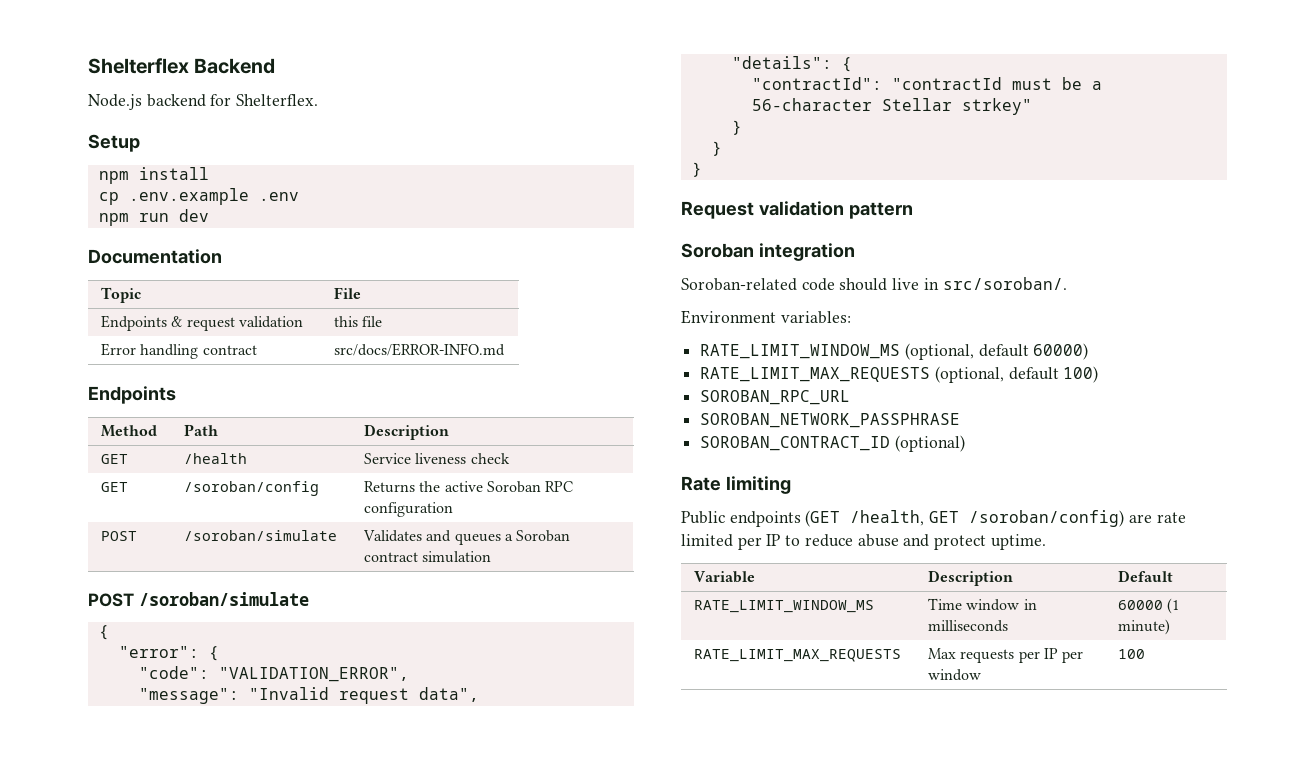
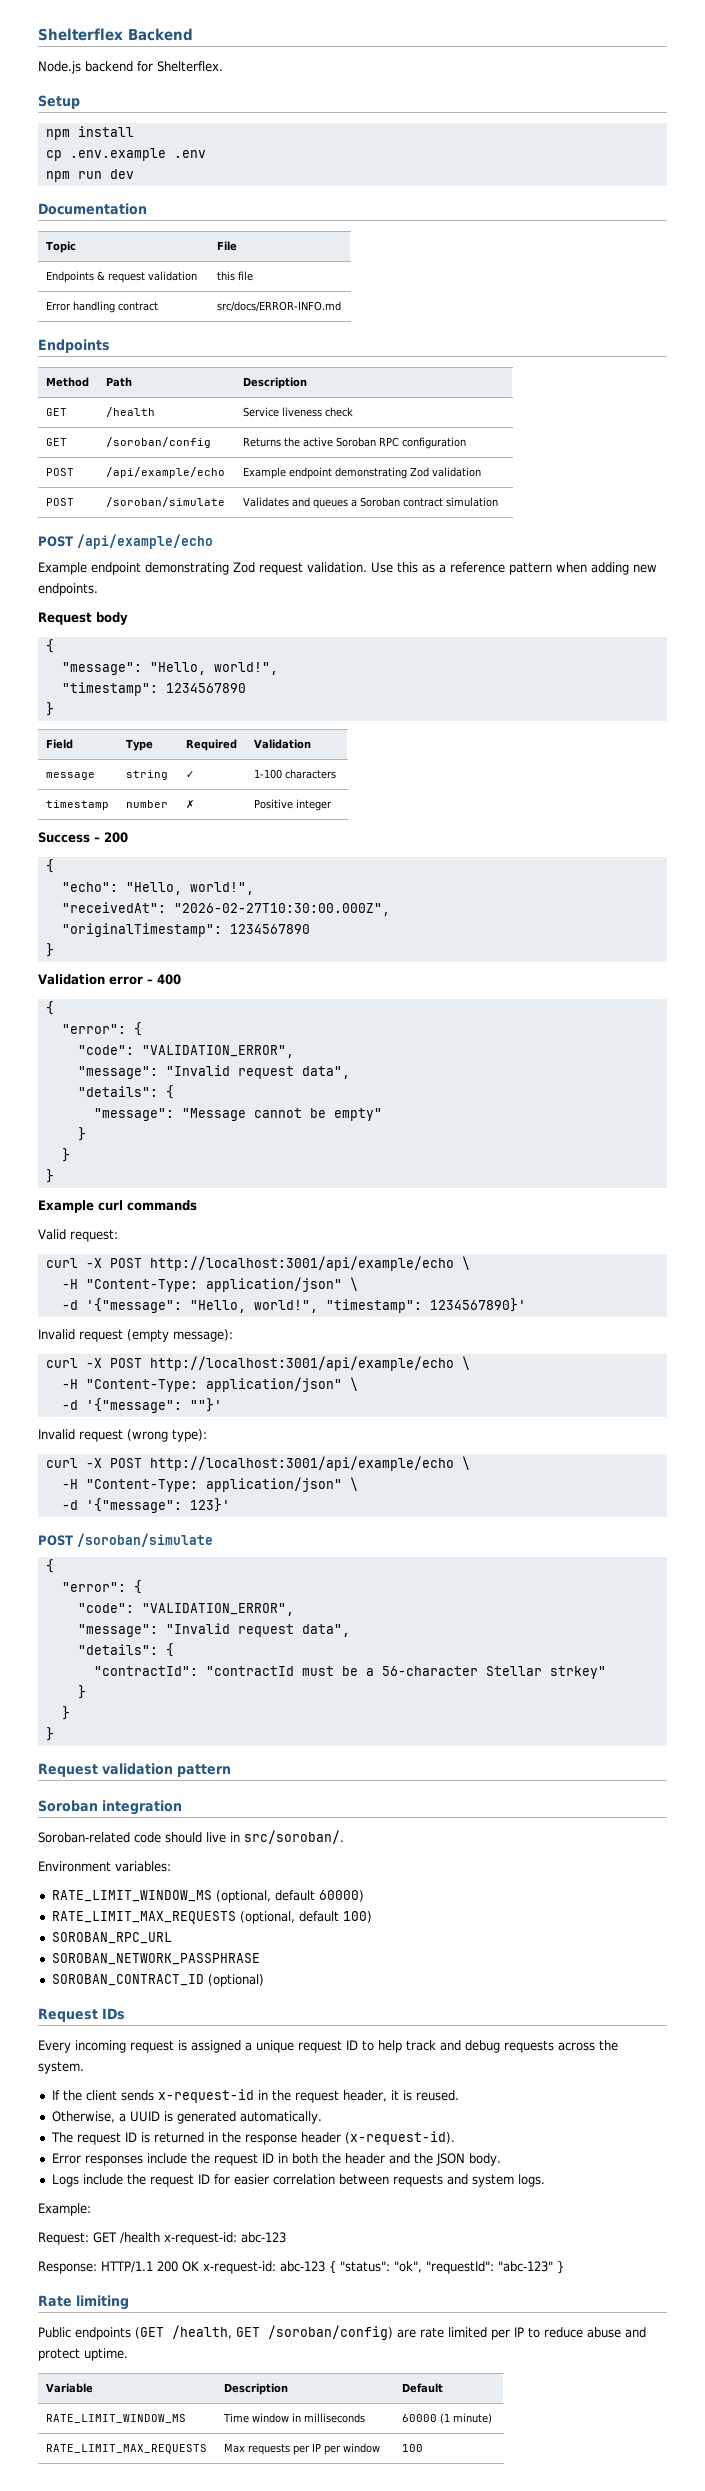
(454, 509) none -> [46,468,75,476] [106,467,226,478] [243,467,482,479] // POST | /api/example/echo | Example endpoint demonstrating Zod validation
(492, 557) none -> [38,534,213,549] [38,562,657,575] [38,583,98,596] [38,612,128,625] [45,639,54,653] [61,662,278,675] [61,682,246,696] [45,702,54,716] [46,739,74,749] [126,739,154,751] [186,739,238,751] [254,739,312,749] [46,772,96,780] [126,770,169,780] [186,771,195,778] [254,769,337,779] [46,800,110,810] [126,800,169,808] [186,799,195,809] [254,799,333,811] [38,832,128,843] [45,859,54,873] [61,882,254,895] [61,902,390,916] [61,923,310,937] [45,943,54,957] [38,974,181,985] [45,1001,54,1015] [61,1022,142,1036] [77,1045,294,1058] [77,1065,350,1079] [77,1085,174,1099] [93,1108,382,1121] [77,1127,86,1141] [61,1148,70,1162] [45,1169,54,1183] [38,1200,197,1213] [38,1229,118,1242] [45,1256,470,1271] [61,1277,358,1292] [61,1298,526,1313] [38,1329,233,1342] [45,1356,470,1371] [61,1377,358,1392] [61,1398,222,1413] [38,1429,207,1442] [45,1456,470,1471] [61,1477,358,1492] [61,1498,230,1513] // POST /api/example/echo // Example endpoint demonstrating Zod request validation. Use this as a reference pattern when adding new endpoints. // Request body // { // "message": "Hello, world!", // "timestamp": 1234567890 // } // Field | Type | Required | Validation // message | string | ✓ | 1-100 characters // timestamp | number | ✗ | Positive integer // Success – 200 // { // "echo": "Hello, world!", // "receivedAt": "2026-02-27T10:30:00.000Z", // "originalTimestamp": 1234567890 // } // Validation error – 400 // { // "error": { // "code": "VALIDATION_ERROR", // "message": "Invalid request data", // "details": { // "message": "Message cannot be empty" // } // } // } // Example curl commands // Valid request: // curl -X POST http://localhost:3001/api/example/echo \ // -H "Content-Type: application/json" \ // -d '{"message": "Hello, world!", "timestamp": 1234567890}' // Invalid request (empty message): // curl -X POST http://localhost:3001/api/example/echo \ // -H "Content-Type: application/json" \ // -d '{"message": ""}' // Invalid request (wrong type): // curl -X POST http://localhost:3001/api/example/echo \ // -H "Content-Type: application/json" \ // -d '{"message": 123}'
(965, 443) none -> [38,2008,125,2022] [38,2040,618,2053] [38,2061,84,2074] [51,2089,459,2103] [51,2111,322,2124] [50,2131,455,2145] [51,2153,501,2166] [51,2174,545,2187] [38,2203,91,2216] [38,2232,286,2245] [38,2261,564,2274] // Request IDs // Every incoming request is assigned a unique request ID to help track and debug requests across the system. // If the client sends x-request-id in the request header, it is reused. // Otherwise, a UUID is generated automatically. // The request ID is returned in the response header (x-request-id). // Error responses include the request ID in both the header and the JSON body. // Logs include the request ID for easier correlation between requests and system logs. // Example: // Request: GET /health x-request-id: abc-123 // Response: HTTP/1.1 200 OK x-request-id: abc-123 { "status": "ok", "requestId": "abc-123" }

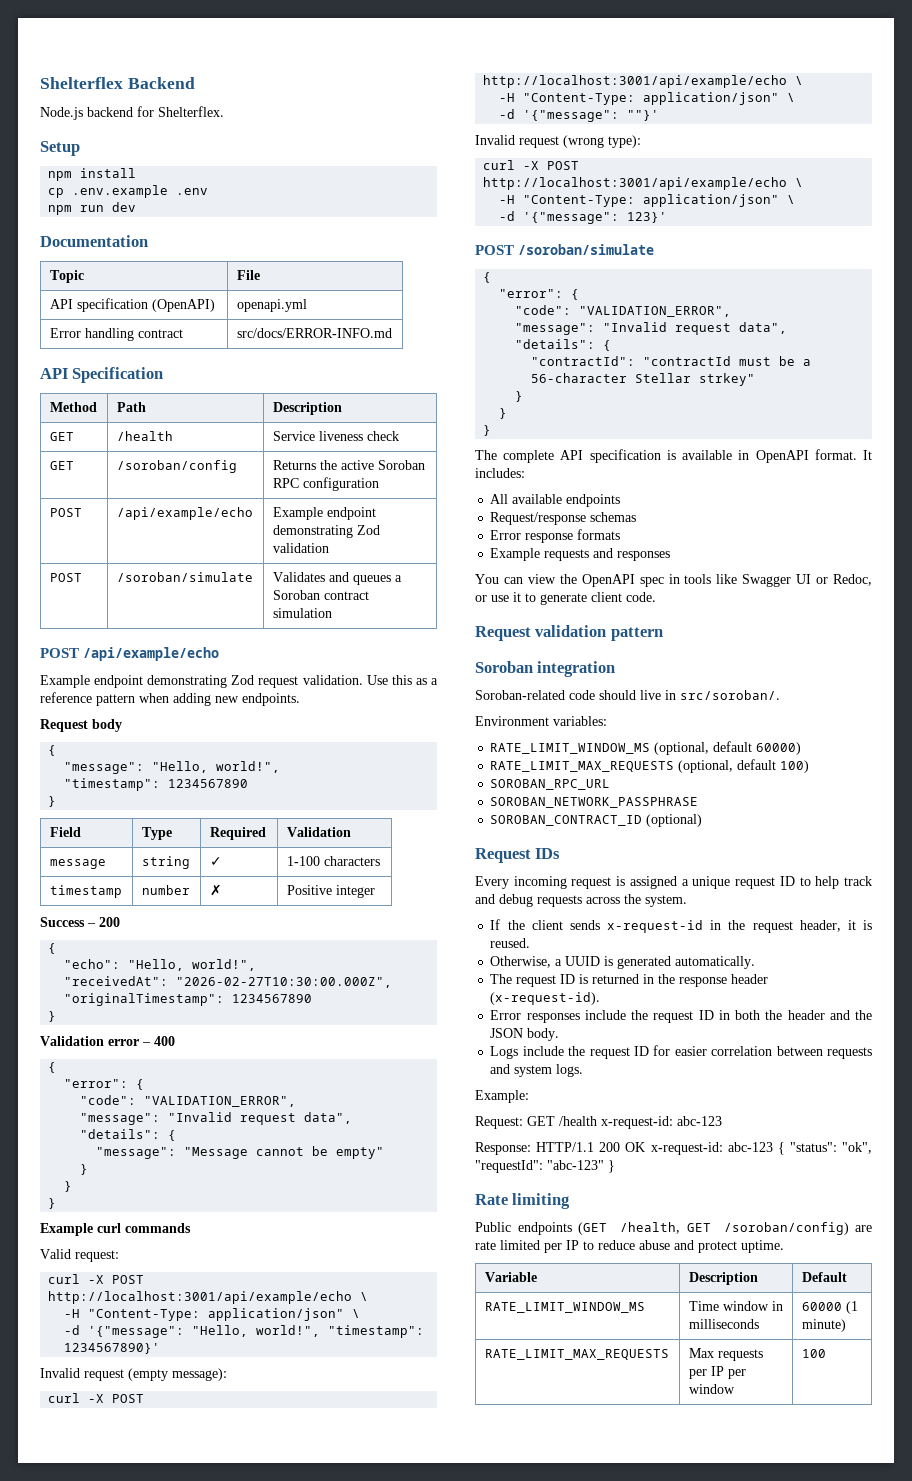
[46,271,198,283] [217,271,254,281] Endpoints & request validation | this file -> [49,298,215,312] [236,299,307,312] API specification (OpenAPI) | openapi.yml
[38,339,110,353] Endpoints -> [40,367,164,383] API Specification
(54, 1734) none -> [475,449,872,463] [475,468,525,478] [490,494,621,507] [490,512,637,525] [490,529,621,543] [490,548,671,561] [475,574,872,587] [475,592,656,605] // The complete API specification is available in OpenAPI format. It includes: // All available endpoints // Request/response schemas // Error response formats // Example requests and responses // You can view the OpenAPI spec in tools like Swagger UI or Redoc, or use it to generate client code.

